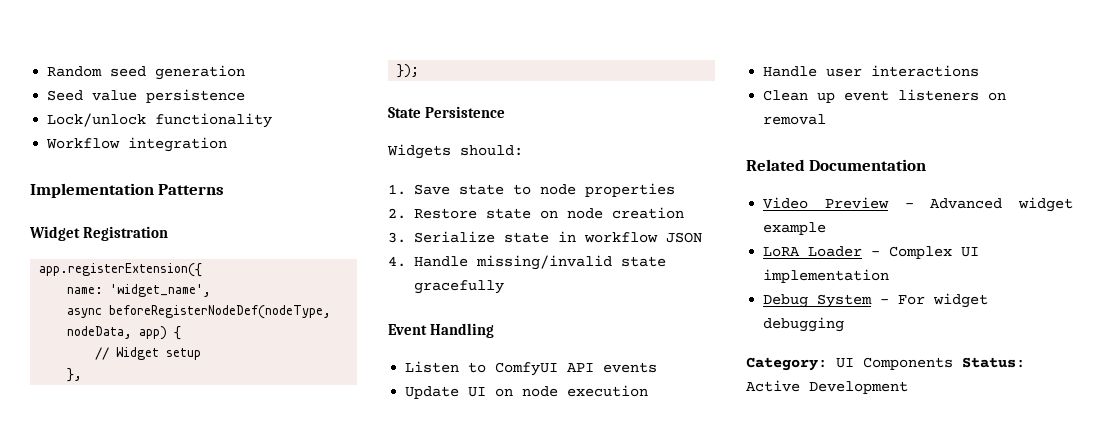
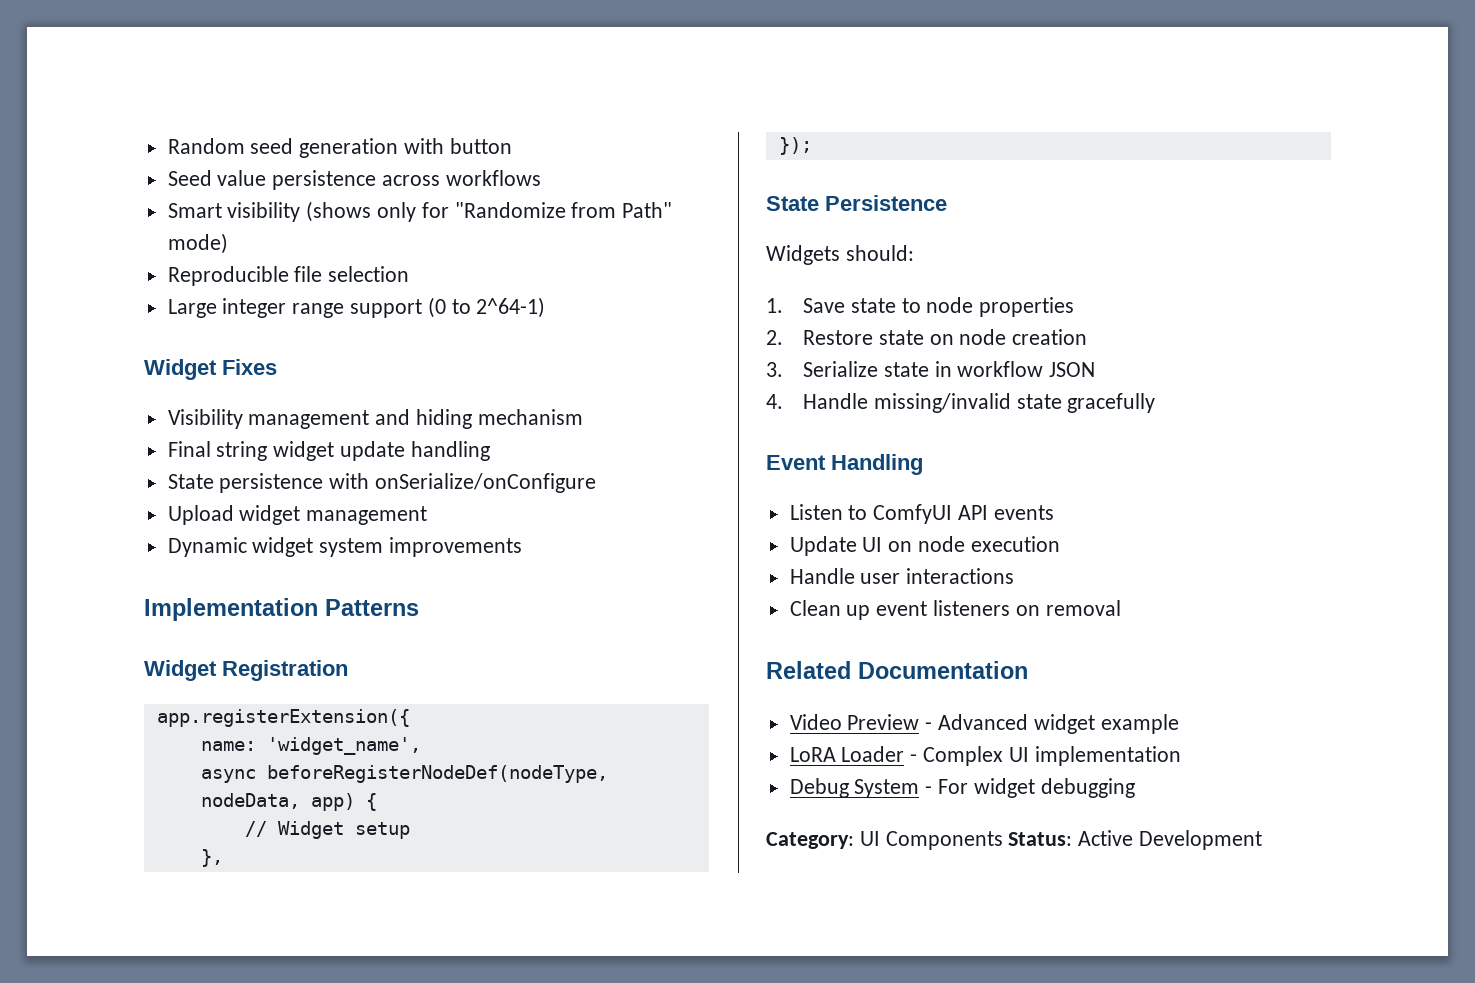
(246, 72) none -> [404,138,512,154] with button
[47,113,273,128] [46,137,228,152] // Lock/unlock functionality // Workflow integration -> [382,170,541,186] [167,201,673,222] [167,233,228,254] [167,266,410,286] [167,297,546,318] [144,359,277,380] [167,409,583,429] [167,441,490,461] [167,473,597,493] [167,505,428,525] [167,537,523,557] across workflows // Smart visibility (shows only for "Randomize from Path" mode) // Reproducible file selection // Large integer range support (0 to 2^64-1) // Widget Fixes // Visibility management and hiding mechanism // Final string widget update handling // State persistence with onSerialize/onConfigure // Upload widget management // Dynamic widget system improvements

